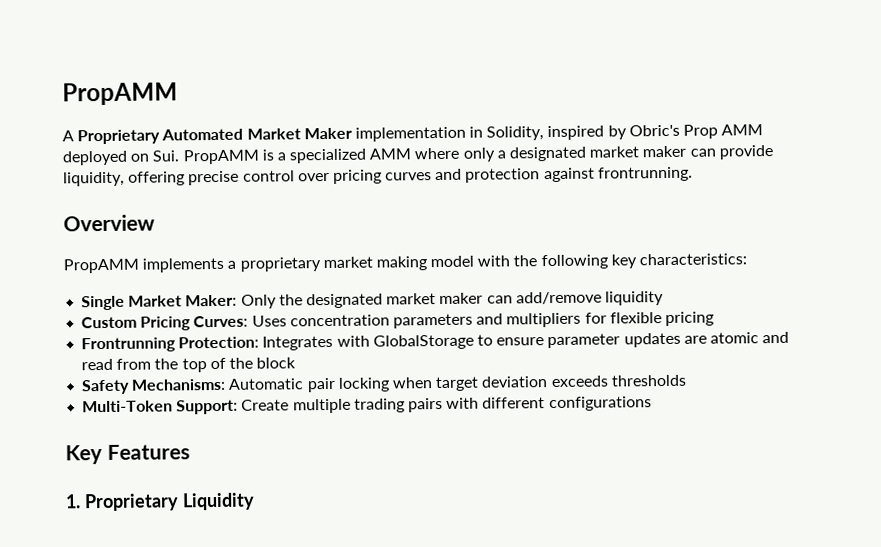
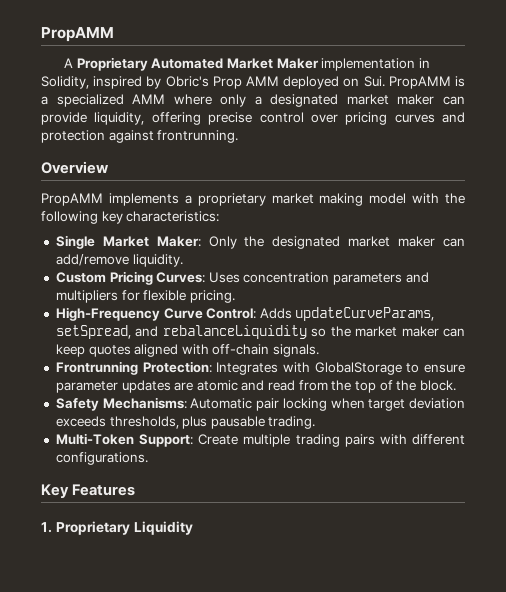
[604,291,664,306] liquidity -> [132,254,183,267] liquidity.
[664,311,714,327] pricing -> [189,290,235,303] [55,307,435,321] [55,325,465,339] [55,344,320,357] pricing. // High-Frequency Curve Control: Adds updateCurveParams, setSpread, and rebalanceLiquidity so the market maker can keep quotes aligned with off-chain signals.
[256,357,297,369] block -> [419,380,456,391] block.
[610,374,687,387] thresholds -> [109,416,316,429] thresholds, plus pausable trading.
[548,396,652,412] configurations -> [55,452,148,465] configurations.

